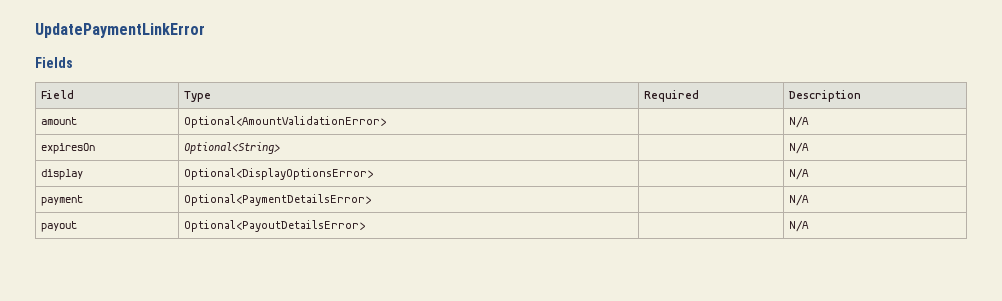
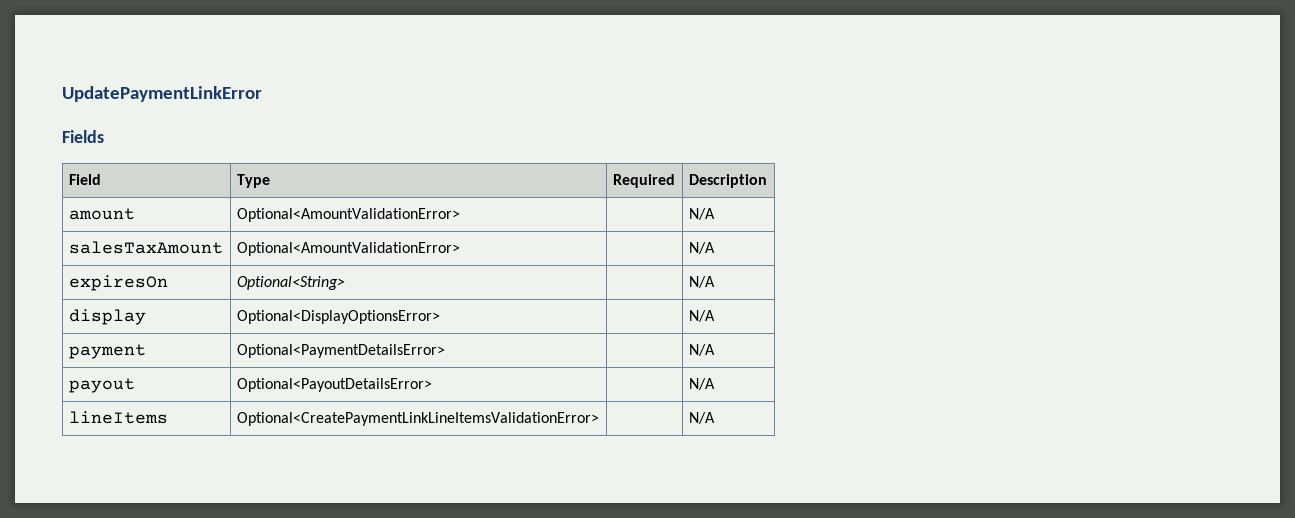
(810, 122) none -> [68,241,223,254] [236,242,460,256] [688,242,715,254] // salesTaxAmount | Optional<AmountValidationError> | | N/A
(810, 226) none -> [68,411,168,424] [236,412,599,426] [688,412,715,424] // lineItems | Optional<CreatePaymentLinkLineItemsValidationError> | | N/A

